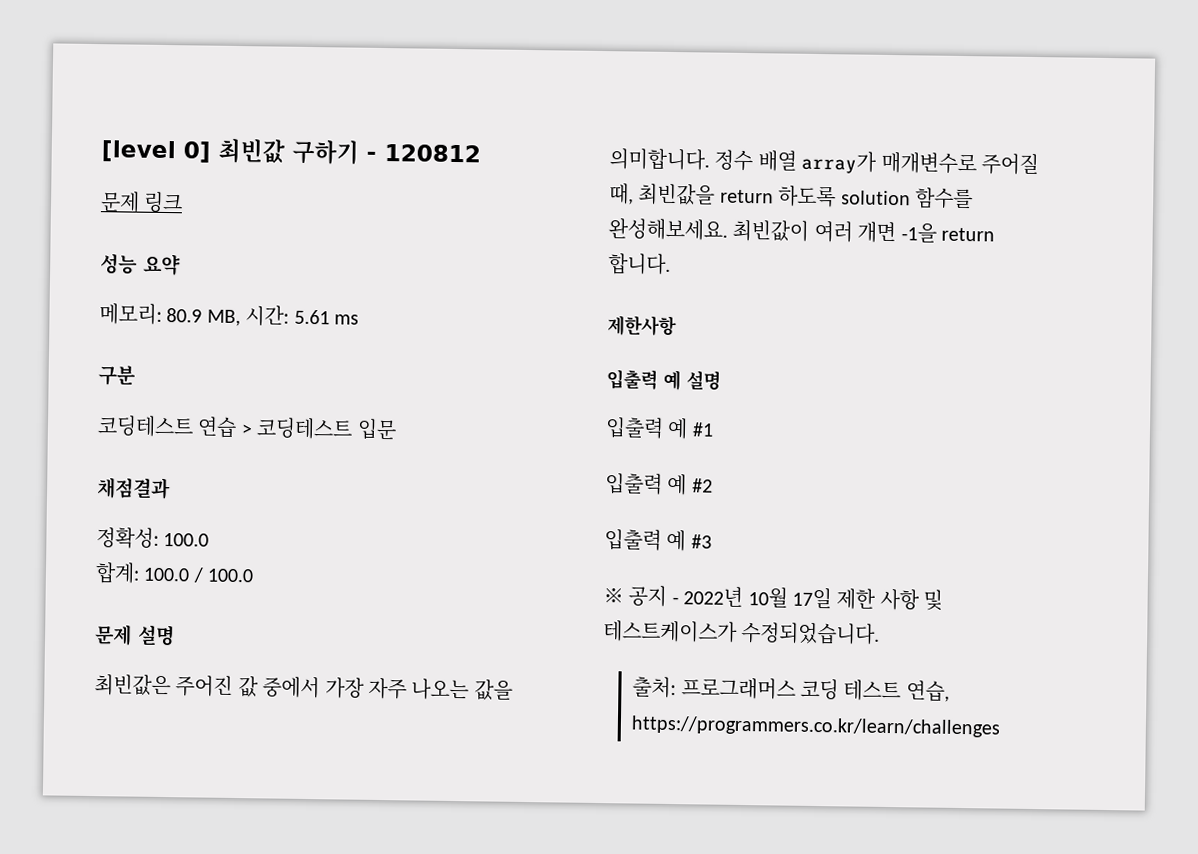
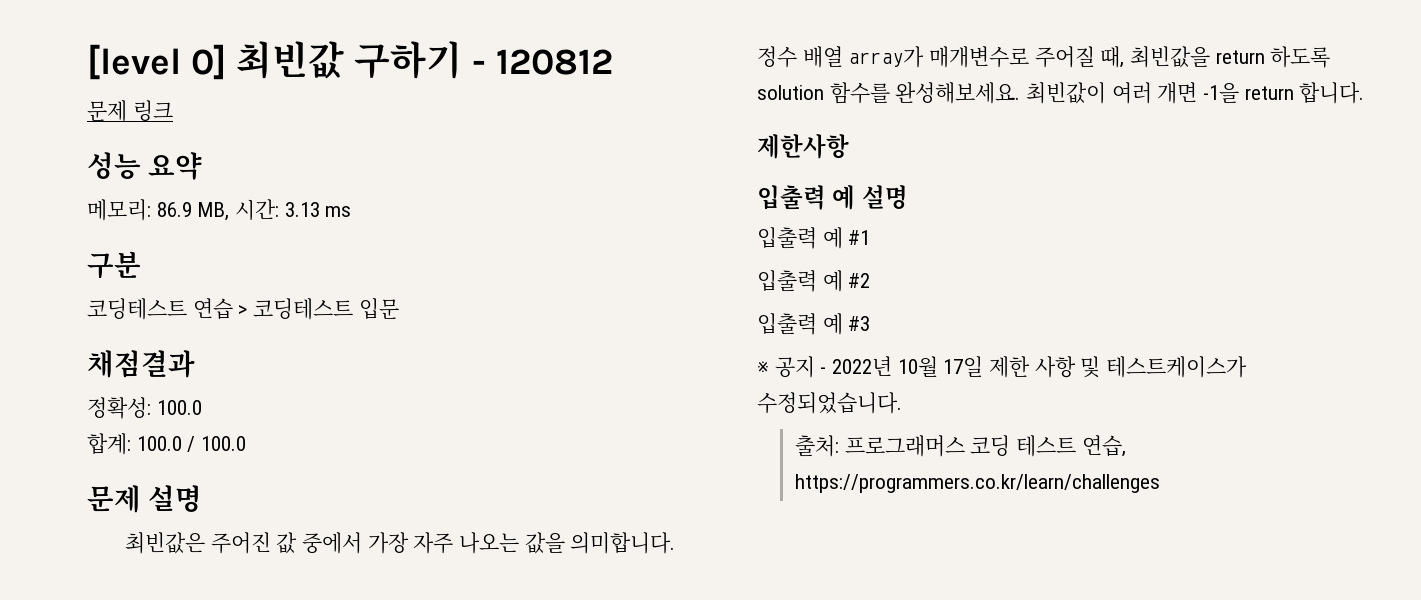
[166,308,203,323] 80.9 -> [156,202,192,217] 86.9
[293,309,330,325] 5.61 -> [284,202,320,217] 3.13

